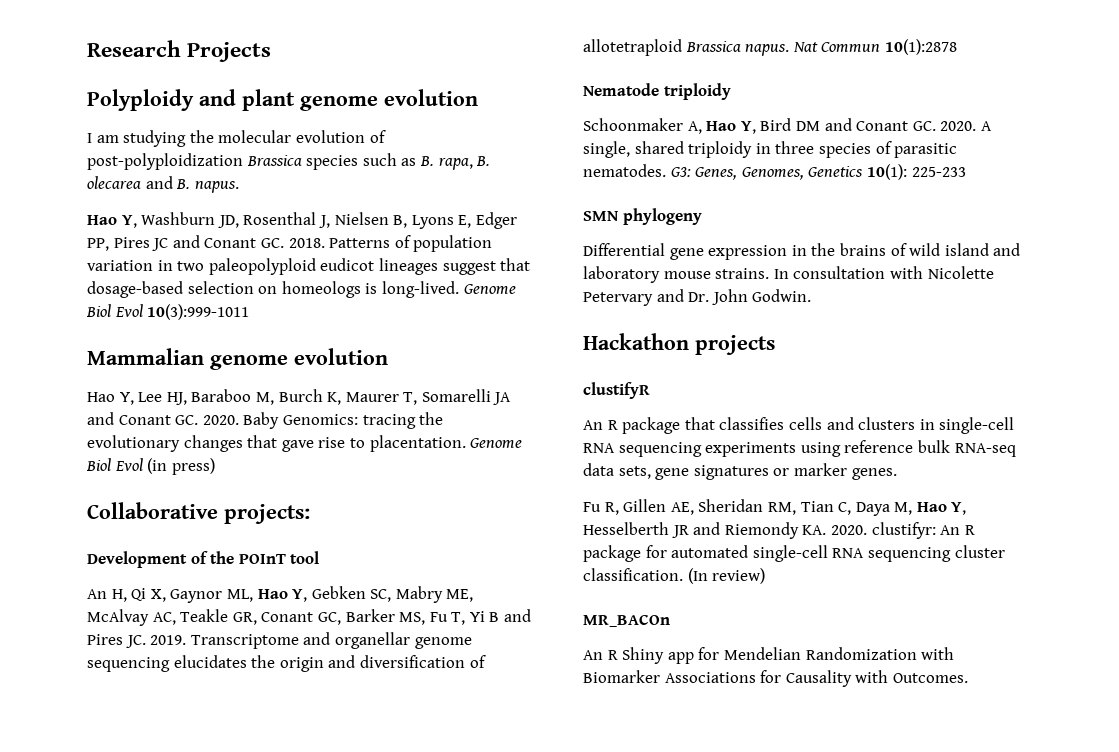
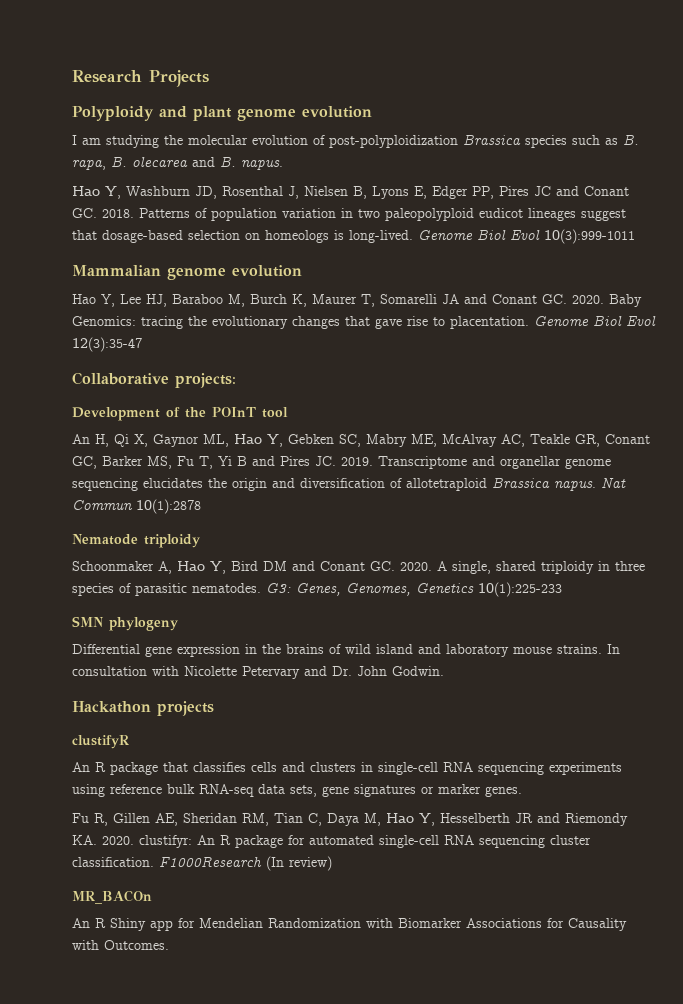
[147,458,215,475] (in press) -> [72,337,142,352] 12(3):35-47
[866,164,966,180] 10(1): 225-233 -> [478,582,562,597] 10(1):225-233
(683, 574) none -> [159,856,262,867] F1000Research

